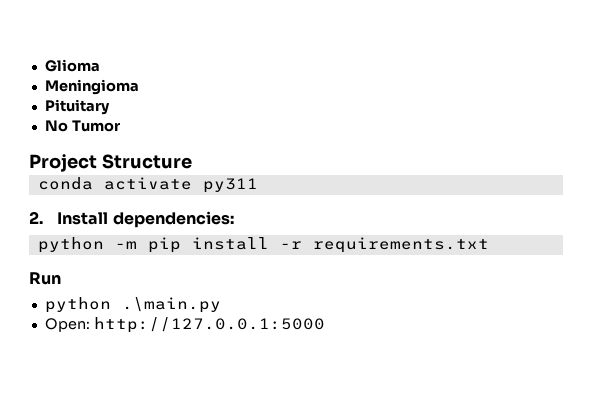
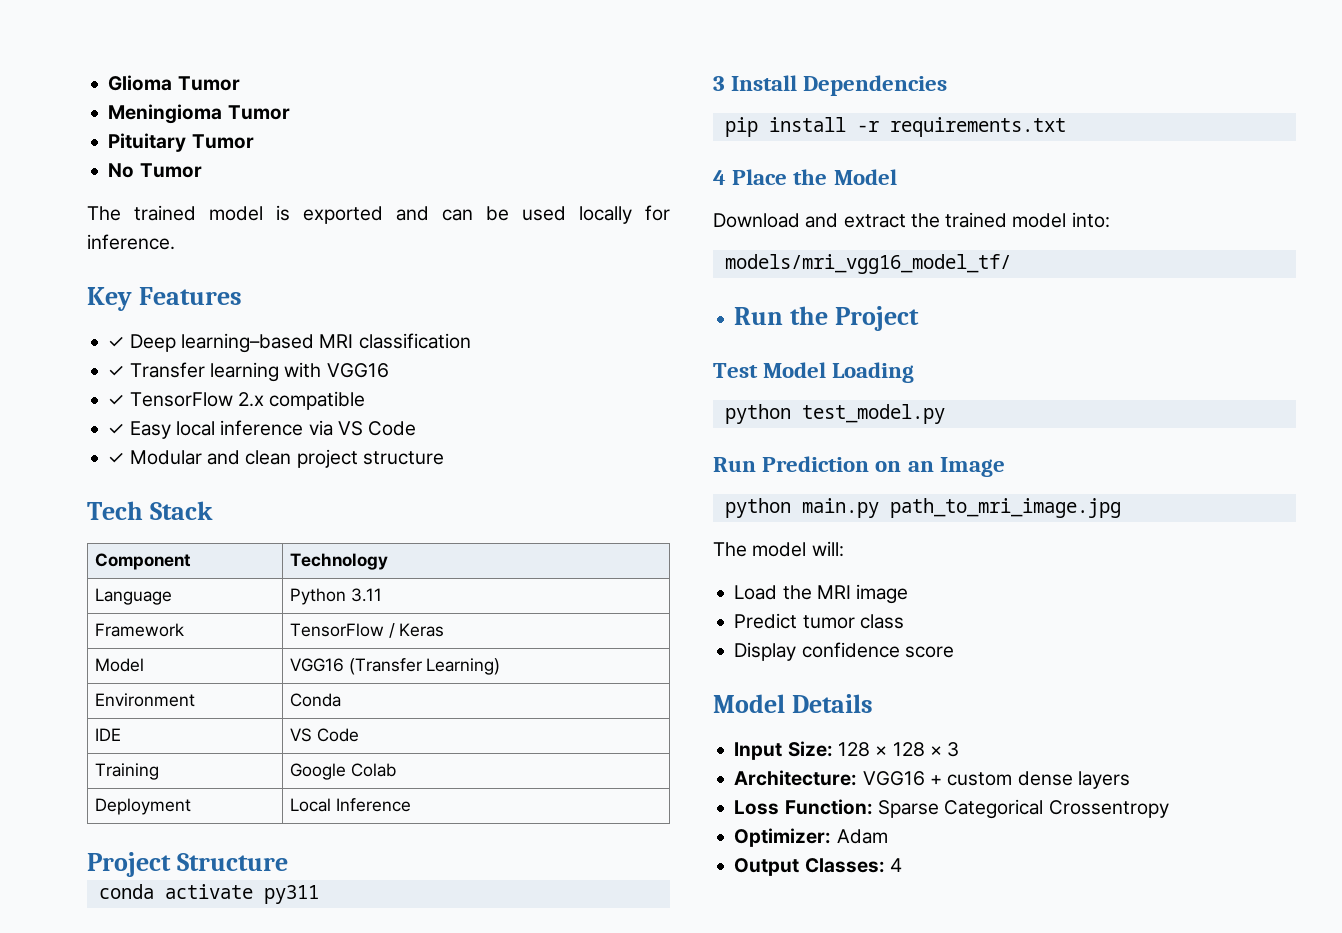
(100, 65) none -> [177,76,240,91] Tumor
(139, 87) none -> [227,105,290,120] Tumor
(110, 107) none -> [191,134,254,149] Tumor
(120, 126) none -> [87,205,670,224] [87,234,175,250] [87,287,242,311] [108,333,471,353] [108,362,389,382] [108,391,366,410] [108,420,417,439] [108,449,444,468] [87,501,213,520] [94,553,191,570] [289,553,388,570] [94,588,172,605] [289,588,382,605] [94,623,184,637] [289,623,445,638] [94,658,144,672] [289,658,501,675] [94,693,195,707] [289,693,341,707] [94,728,121,741] [289,728,359,742] [94,763,159,780] [289,763,396,780] [94,798,191,815] [289,798,411,812] // The trained model is exported and can be used locally for inference. // Key Features // ✓ Deep learning–based MRI classification // ✓ Transfer learning with VGG16 // ✓ TensorFlow 2.x compatible // ✓ Easy local inference via VS Code // ✓ Modular and clean project structure // Tech Stack // Component | Technology // Language | Python 3.11 // Framework | TensorFlow / Keras // Model | VGG16 (Transfer Learning) // Environment | Conda // IDE | VS Code // Training | Google Colab // Deployment | Local Inference
[29,211,234,228] [37,237,137,253] 2. Install dependencies: // python -m -> [713,75,948,96] 3 Install Dependencies //
[29,272,61,285] [44,297,221,313] [44,317,325,333] Run // python .\main.py // Open: http://127.0.0.1:5000 -> [713,169,897,185] [713,212,1110,228] [724,254,1011,274] [734,306,920,331] [713,362,915,383] [724,404,945,424] [713,456,1005,477] [724,498,1121,518] [713,541,844,557] [734,584,909,604] [734,613,904,629] [734,642,954,661] [713,694,873,713] [734,741,960,760] [734,770,1130,789] [734,799,1169,819] [734,828,888,847] [734,858,902,876] 4 Place the Model // Download and extract the trained model into: // models/mri_vgg16_model_tf/ // Run the Project // Test Model Loading // python test_model.py // Run Prediction on an Image // python main.py path_to_mri_image.jpg // The model will: // Load the MRI image // Predict tumor class // Display confidence score // Model Details // Input Size: 128 × 128 × 3 // Architecture: VGG16 + custom dense layers // Loss Function: Sparse Categorical Crossentropy // Optimizer: Adam // Output Classes: 4

